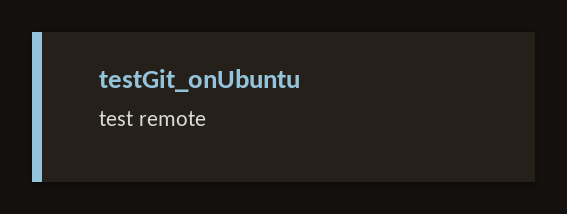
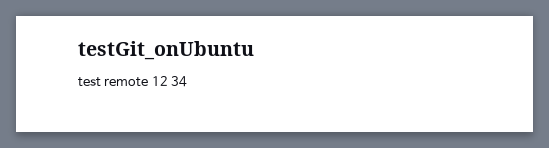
(206, 118) none -> [151,76,188,87] 12 34

